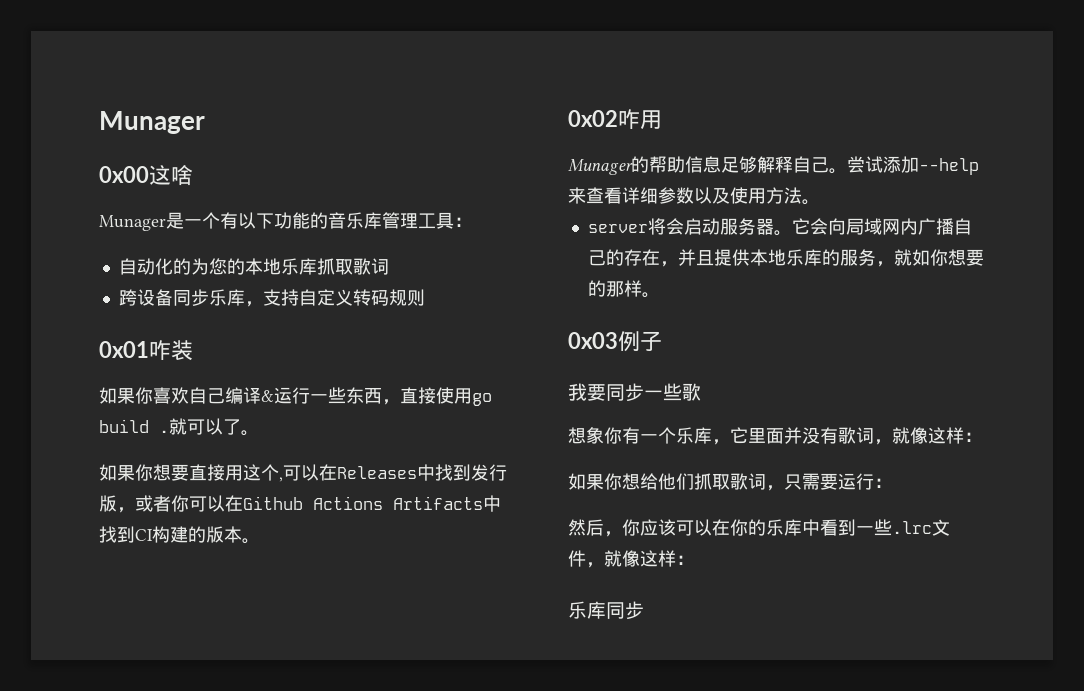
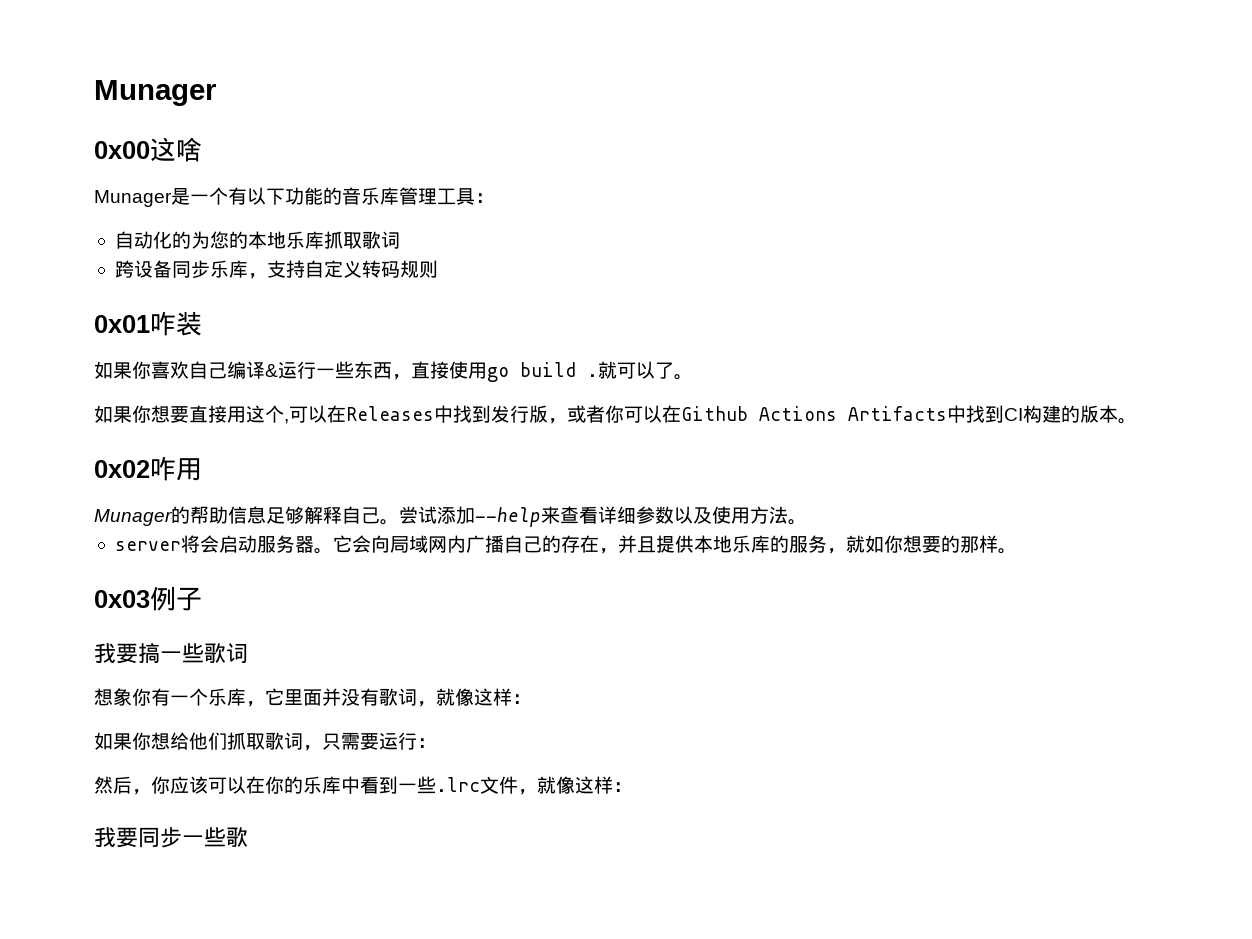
[606,383,701,402] 同步一些歌 -> [138,643,248,663] 搞一些歌词
[568,601,644,620] 乐库同步 -> [94,827,248,848] 我要同步一些歌

